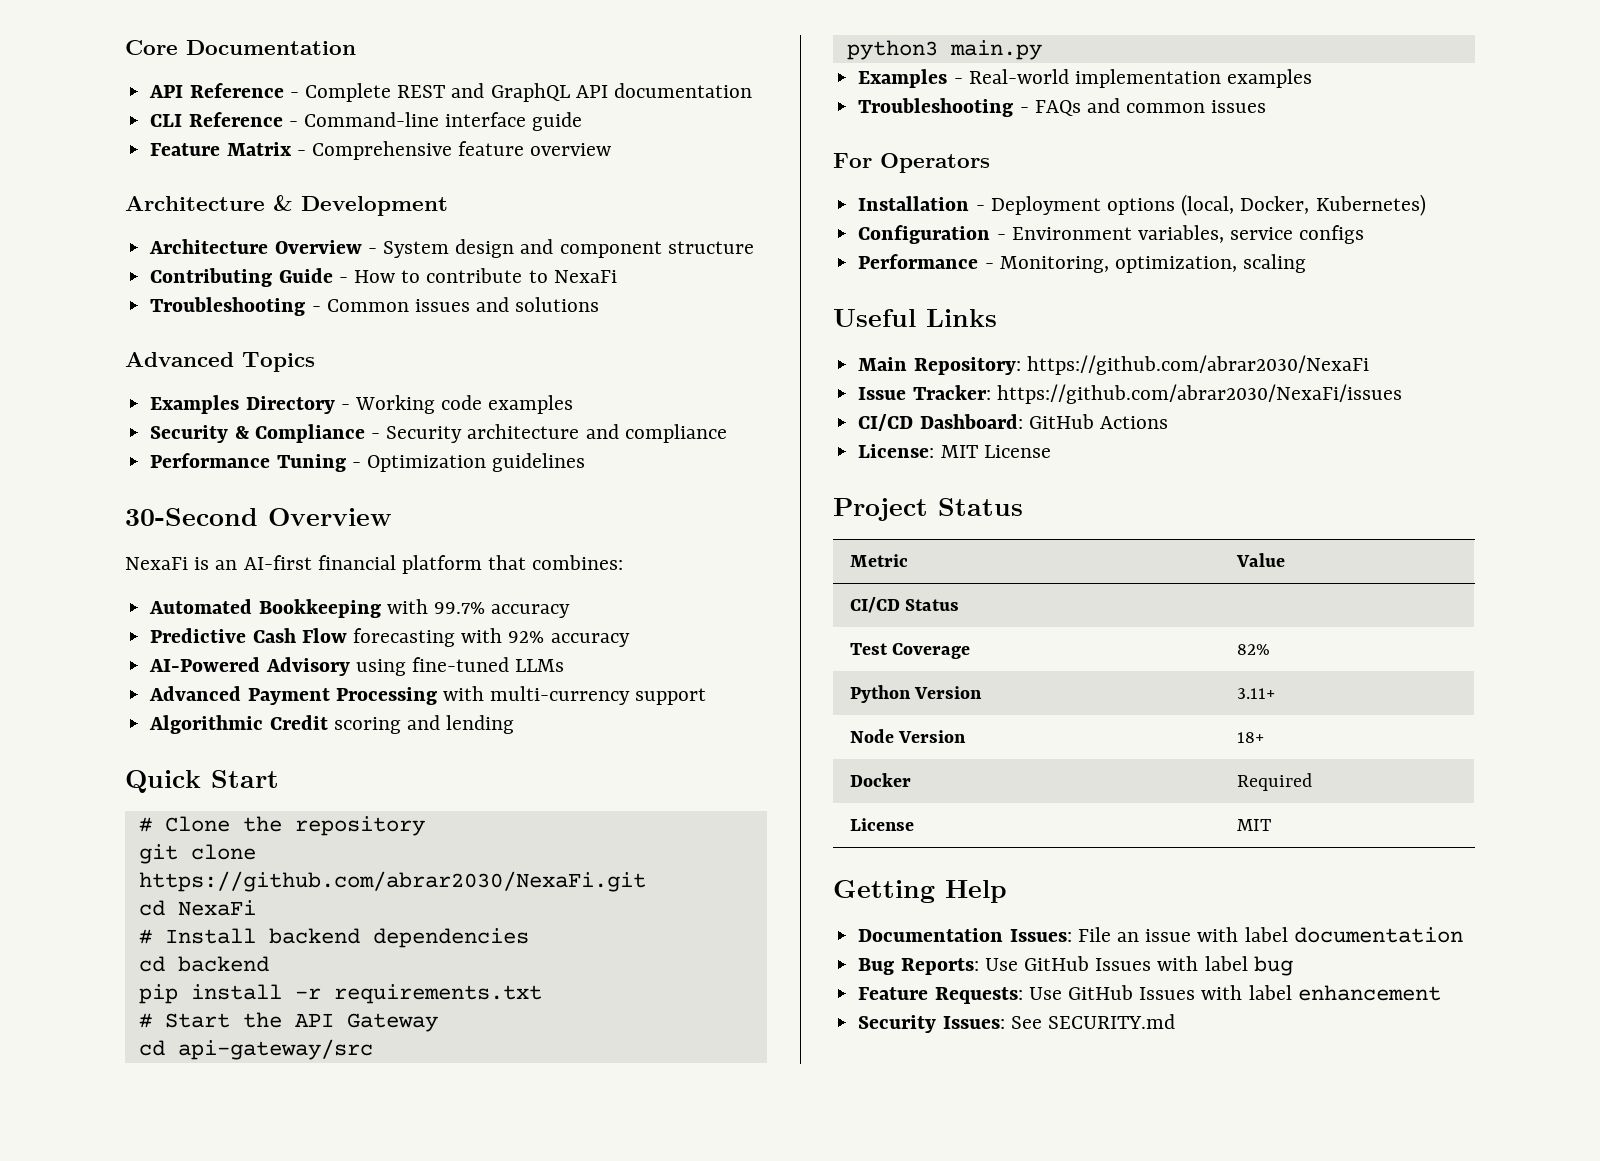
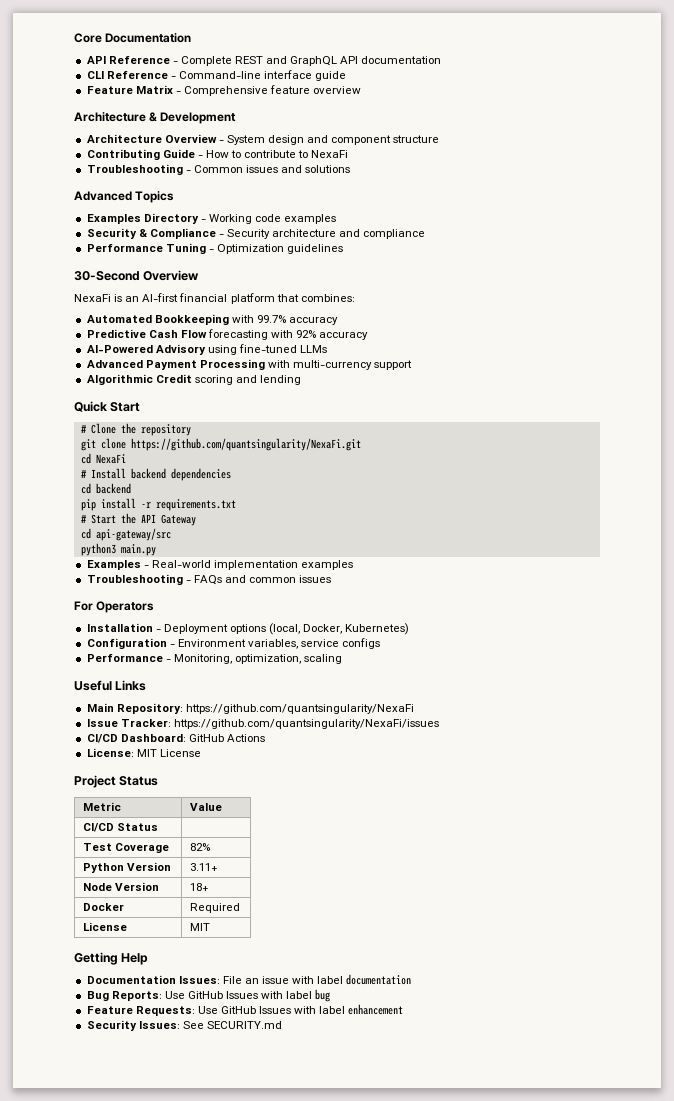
[138,871,646,892] https://github.com/abrar2030/NexaFi.git -> [130,438,361,451] https://github.com/quantsingularity/NexaFi.git
[1026,355,1369,375] https://github.com/abrar2030/NexaFi -> [185,704,414,714] https://github.com/quantsingularity/NexaFi
[996,384,1402,404] https://github.com/abrar2030/NexaFi/issues -> [173,719,439,729] https://github.com/quantsingularity/NexaFi/issues

